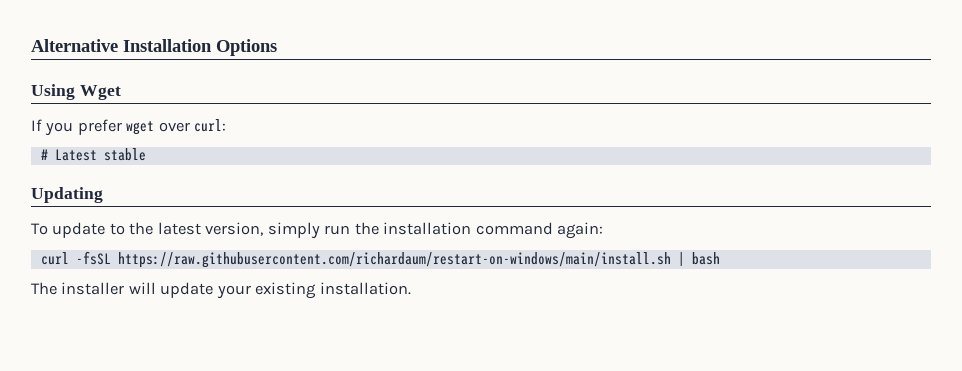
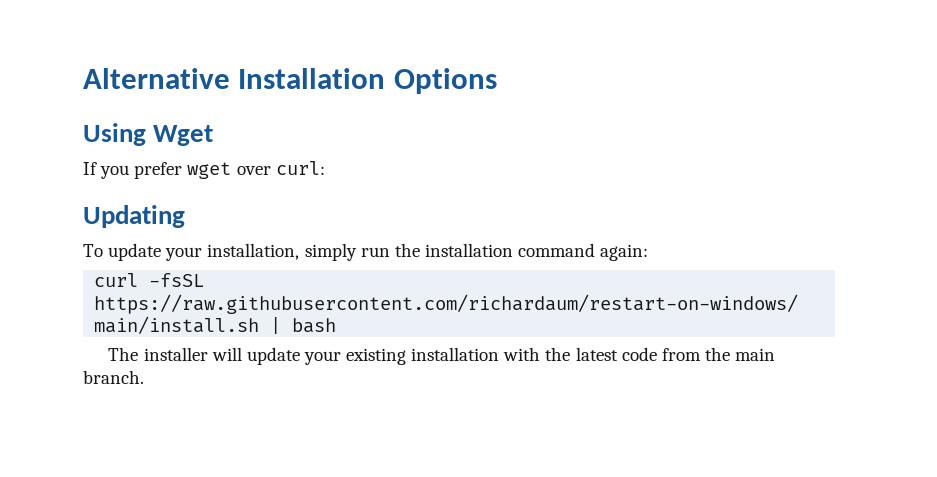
[40,148,146,161] // # Latest stable -> (325, 168) none
[109,222,264,236] to the latest version, -> [165,243,300,261] your installation,
[319,282,411,295] installation. -> [411,347,776,361] [83,370,144,384] installation with the latest code from the main branch.

